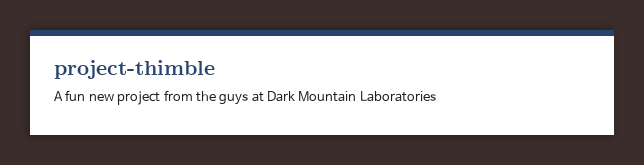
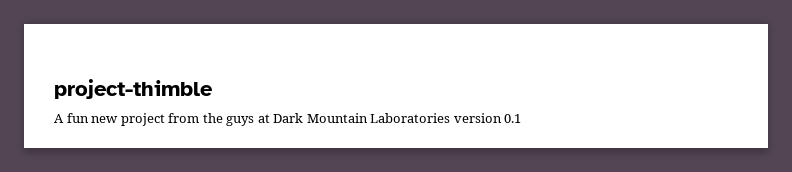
(436, 96) none -> [453,113,522,123] version 0.1

